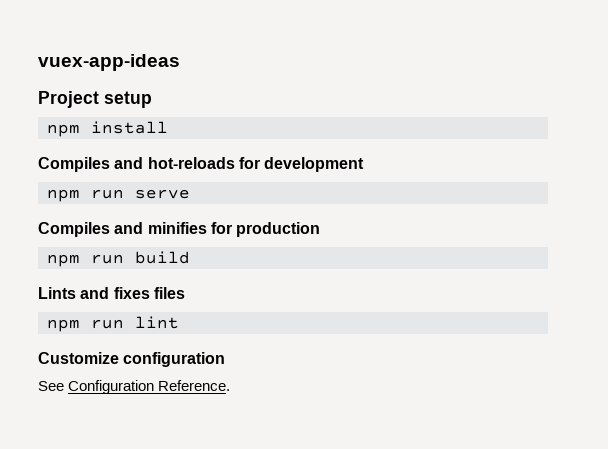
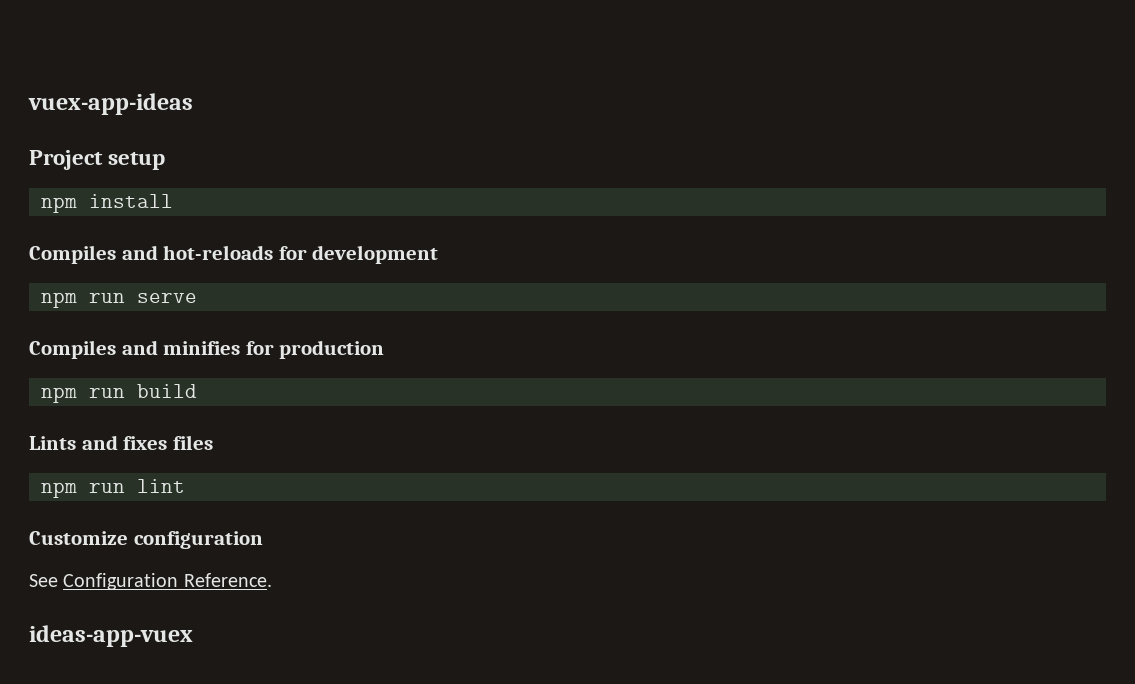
(231, 385) none -> [29,625,193,647] // ideas-app-vuex

